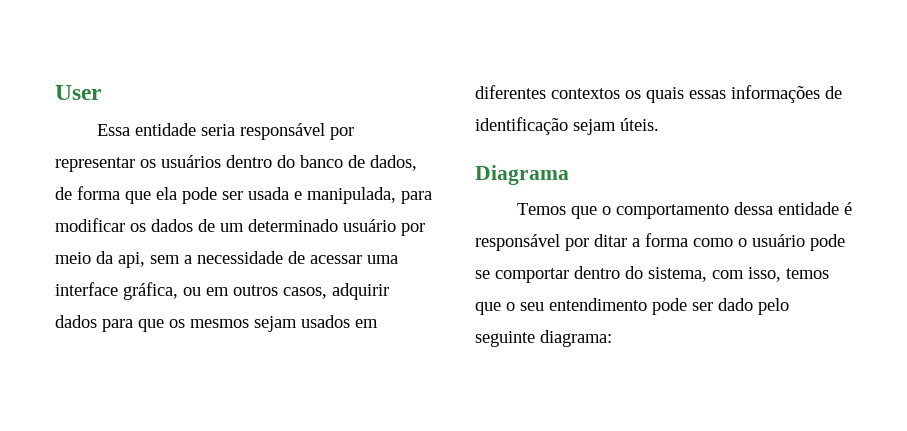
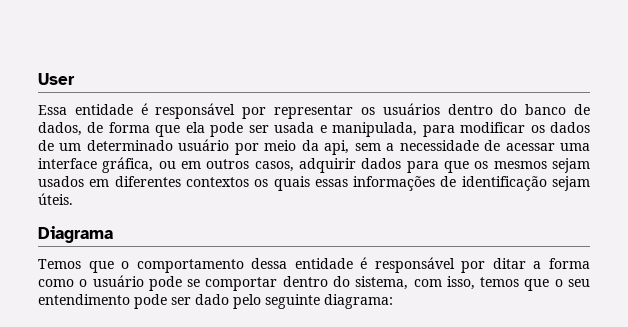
[200,124,235,136] seria -> [140,103,148,115] é

